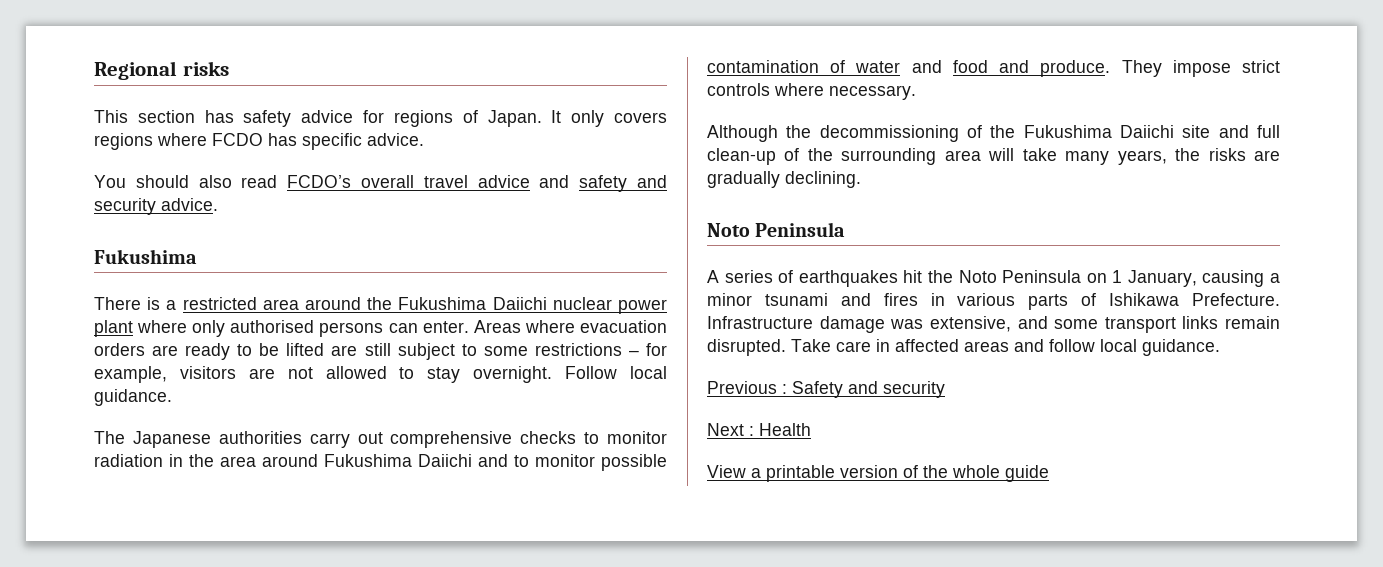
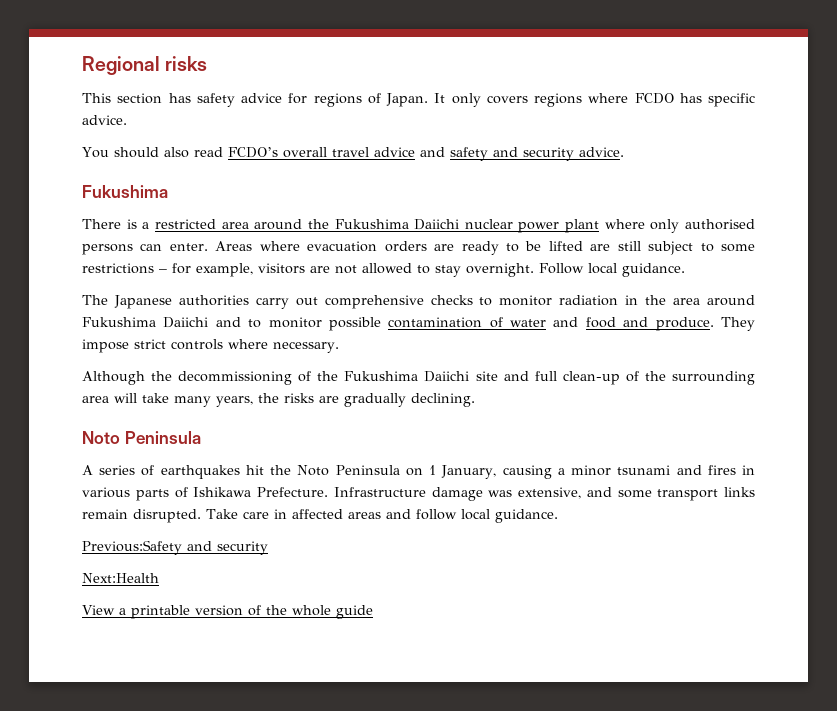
[707,381,843,398] Previous : Safety -> [82,540,182,555] Previous:Safety
[707,423,811,436] Next : Health -> [82,573,159,583] Next:Health

